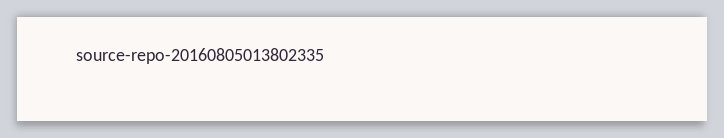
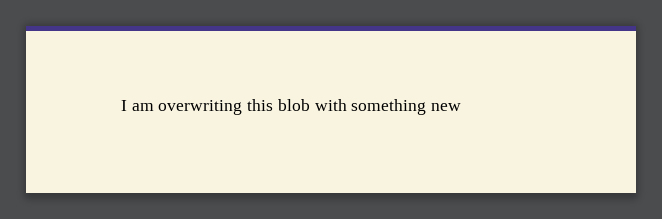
[76,48,324,64] source-repo-20160805013802335 -> [121,99,462,115] I am overwriting this blob with something new

